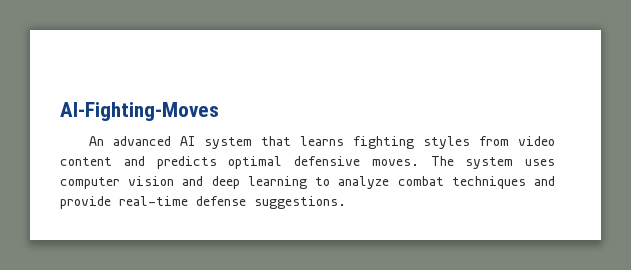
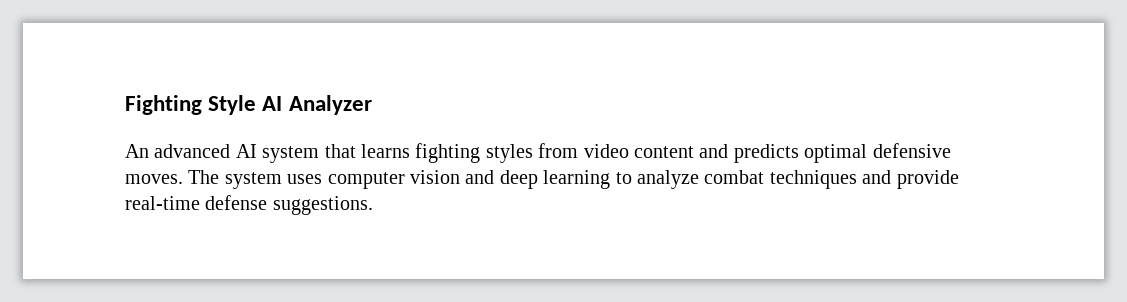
[60,102,219,121] AI-Fighting-Moves -> [125,95,372,115] Fighting Style AI Analyzer

